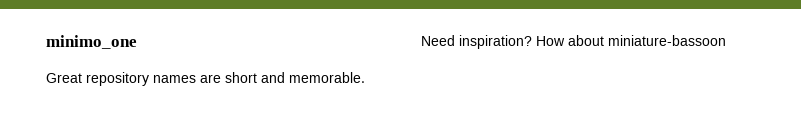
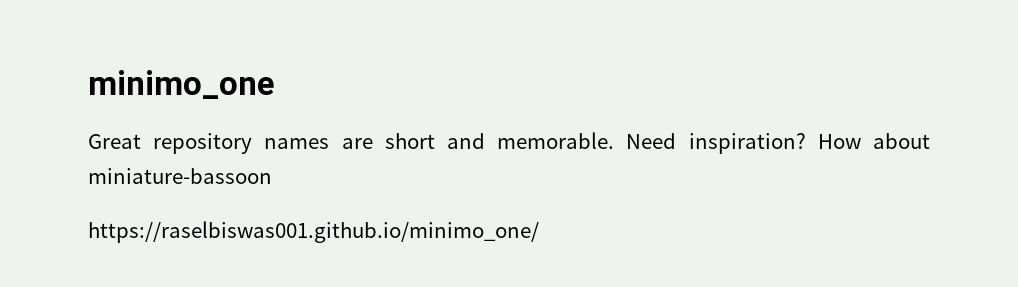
(726, 40) none -> [88,221,539,243] // https://raselbiswas001.github.io/minimo_one/

